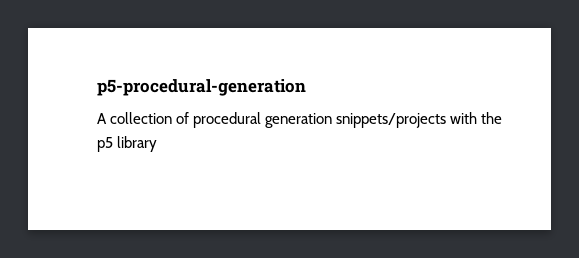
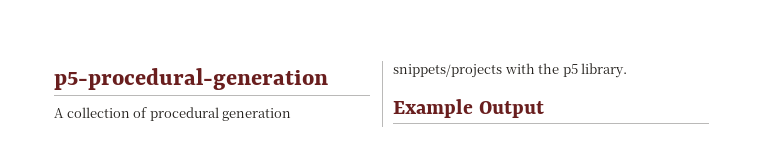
[117,136,158,152] library -> [581,63,628,78] [393,99,545,118] library. // Example Output

